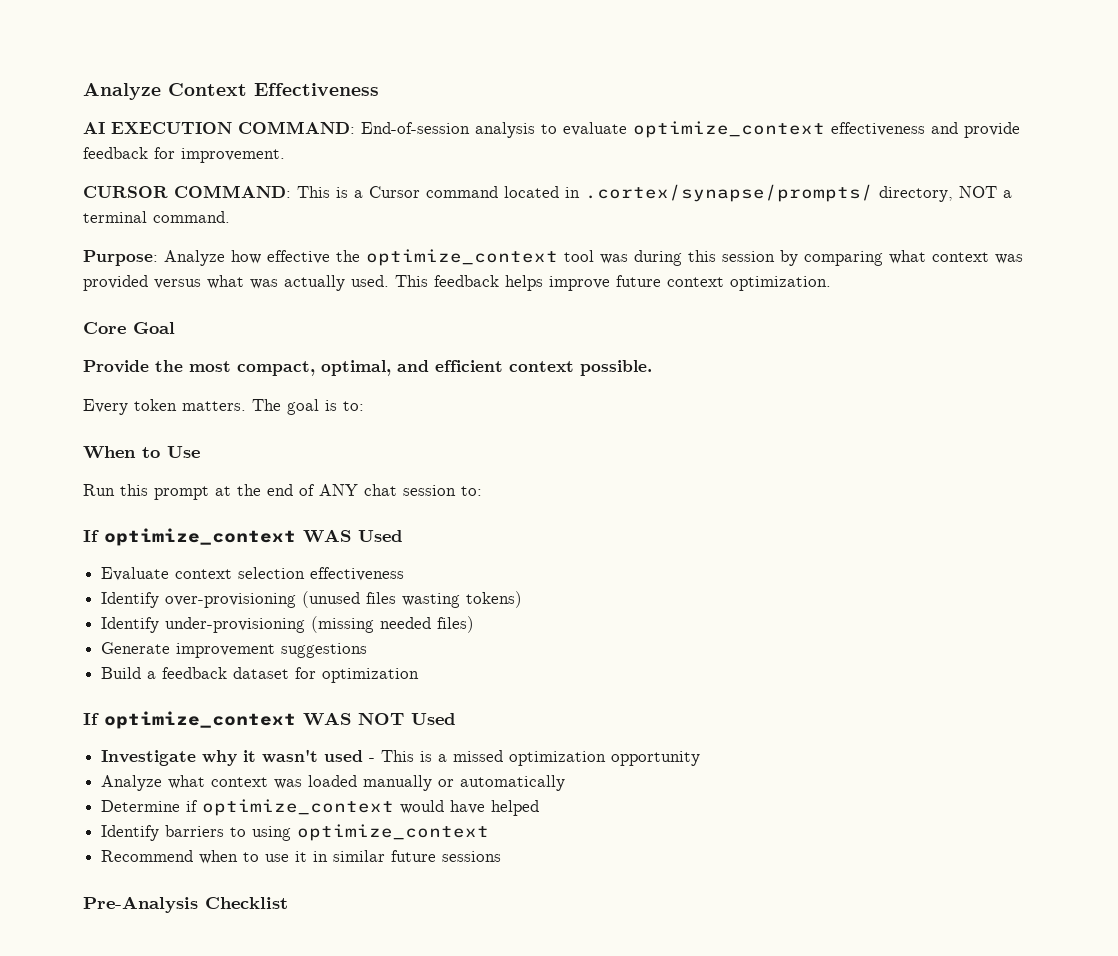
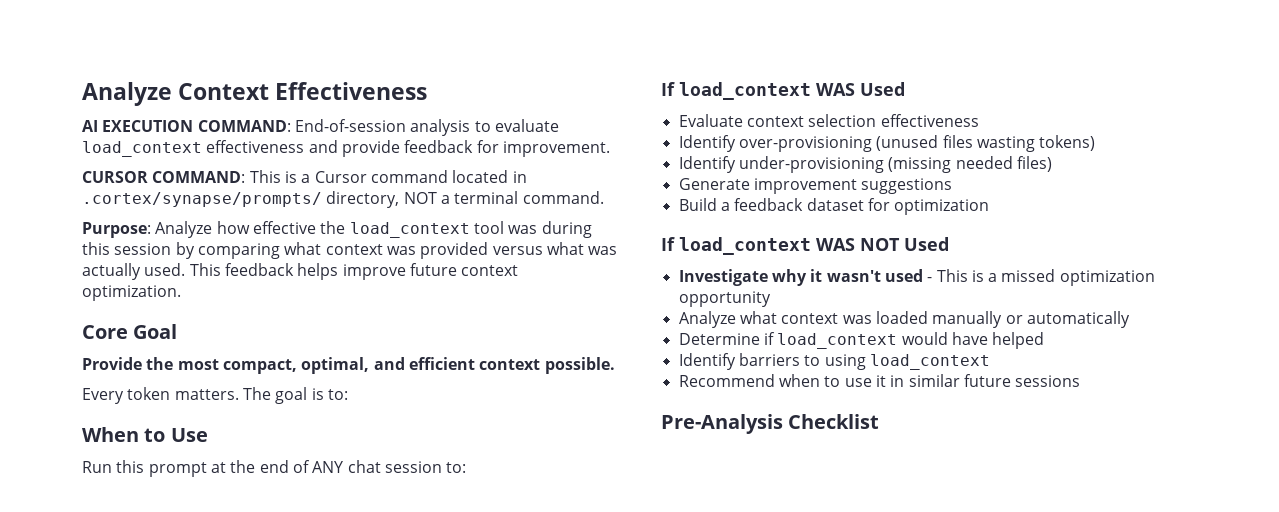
[633,121,825,138] optimize_context -> [82,141,202,157] load_context
[366,249,558,266] optimize_context -> [349,222,470,238] load_context
[104,528,296,546] optimize_context -> [679,82,811,100] load_context
[104,711,296,729] optimize_context -> [679,237,811,255] load_context
[202,799,395,816] optimize_context -> [777,333,898,349] load_context
[297,824,490,841] optimize_context -> [869,354,990,370] load_context

